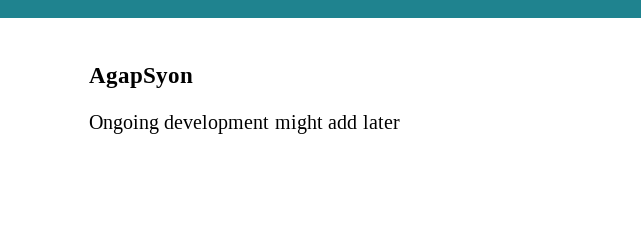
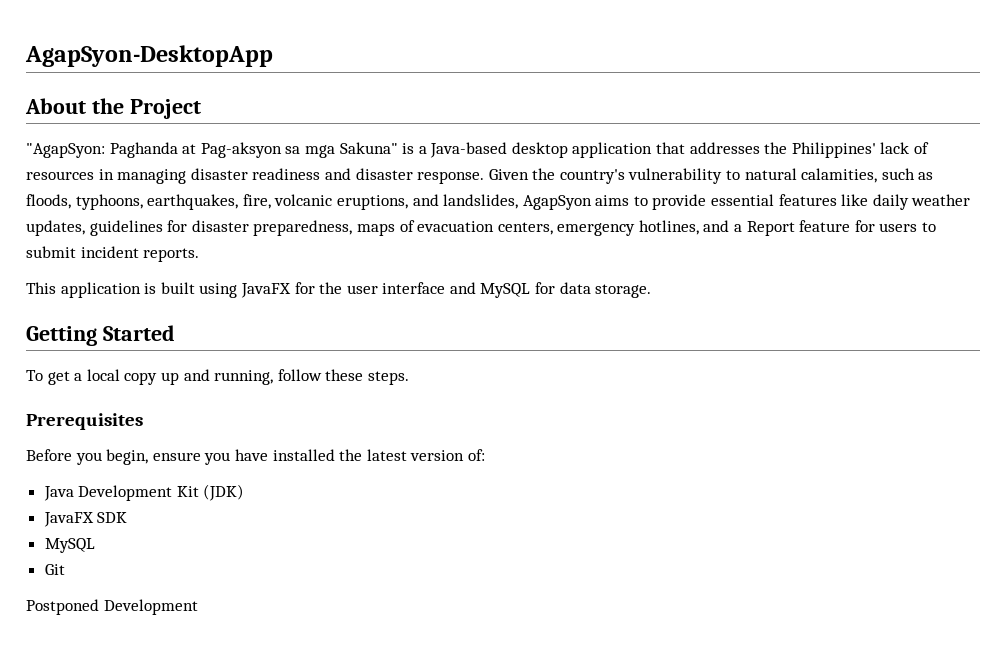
[89,68,193,88] [89,115,400,134] AgapSyon // Ongoing development might add later -> [25,45,273,67] [25,98,201,119] [26,142,930,158] [26,168,934,184] [26,194,971,210] [26,220,937,236] [26,246,200,262] [26,282,652,298] [26,325,175,346] [26,369,409,385] [26,413,143,430] [26,449,485,465] [43,484,245,501] [43,512,128,527] [44,538,95,553] [44,564,65,575] [26,599,198,615] AgapSyon-DesktopApp // About the Project // "AgapSyon: Paghanda at Pag-aksyon sa mga Sakuna" is a Java-based desktop application that addresses the Philippines' lack of resources in managing disaster readiness and disaster response. Given the country's vulnerability to natural calamities, such as floods, typhoons, earthquakes, fire, volcanic eruptions, and landslides, AgapSyon aims to provide essential features like daily weather updates, guidelines for disaster preparedness, maps of evacuation centers, emergency hotlines, and a Report feature for users to submit incident reports. // This application is built using JavaFX for the user interface and MySQL for data storage. // Getting Started // To get a local copy up and running, follow these steps. // Prerequisites // Before you begin, ensure you have installed the latest version of: // Java Development Kit (JDK) // JavaFX SDK // MySQL // Git // Postponed Development

